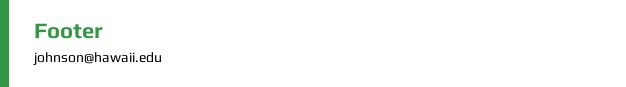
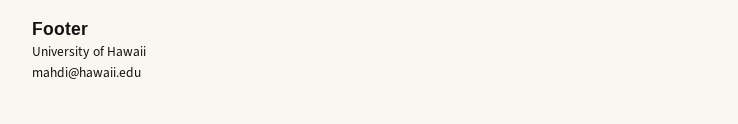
[33,52,162,66] johnson@hawaii.edu -> [32,46,147,59] [32,67,141,79] University of Hawaii // mahdi@hawaii.edu

